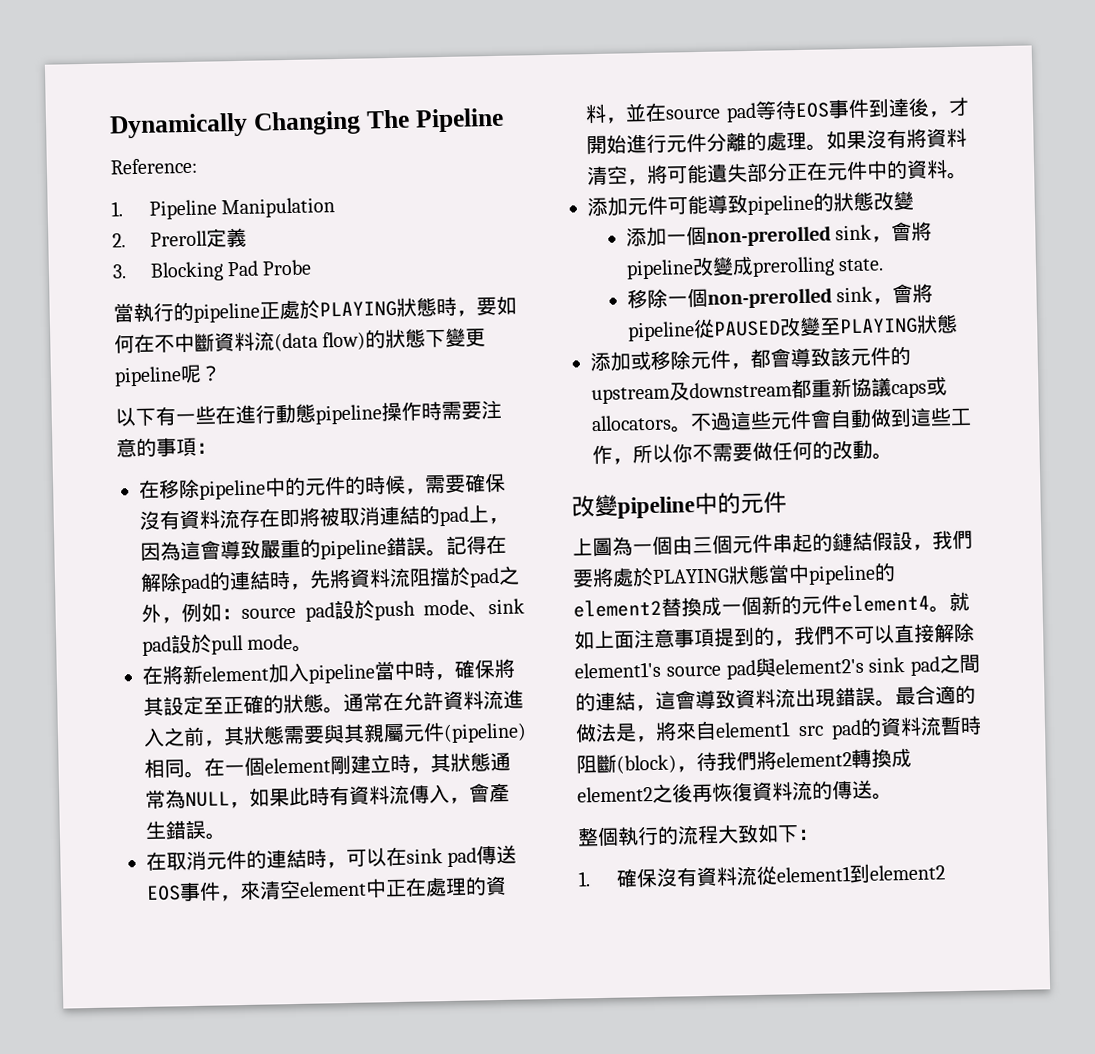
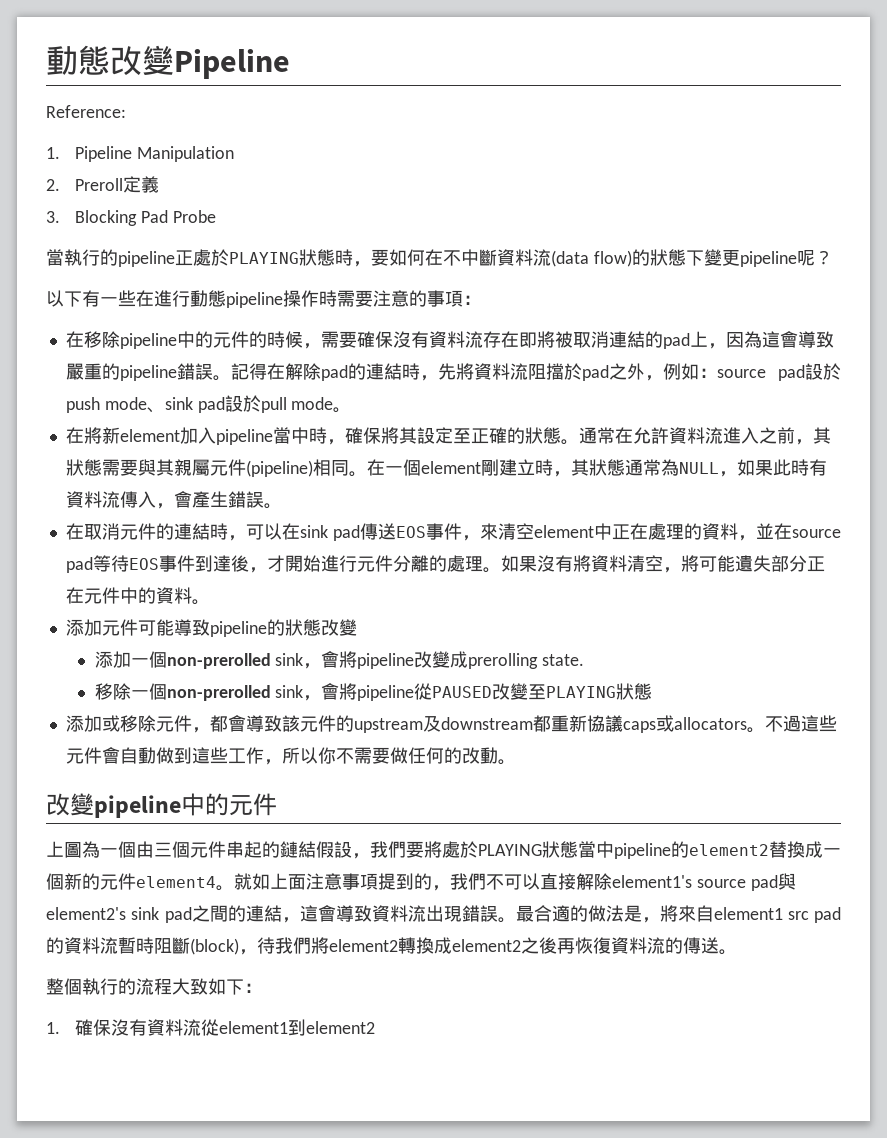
[109,109,410,139] Dynamically Changing The -> [46,45,174,75] 動態改變

